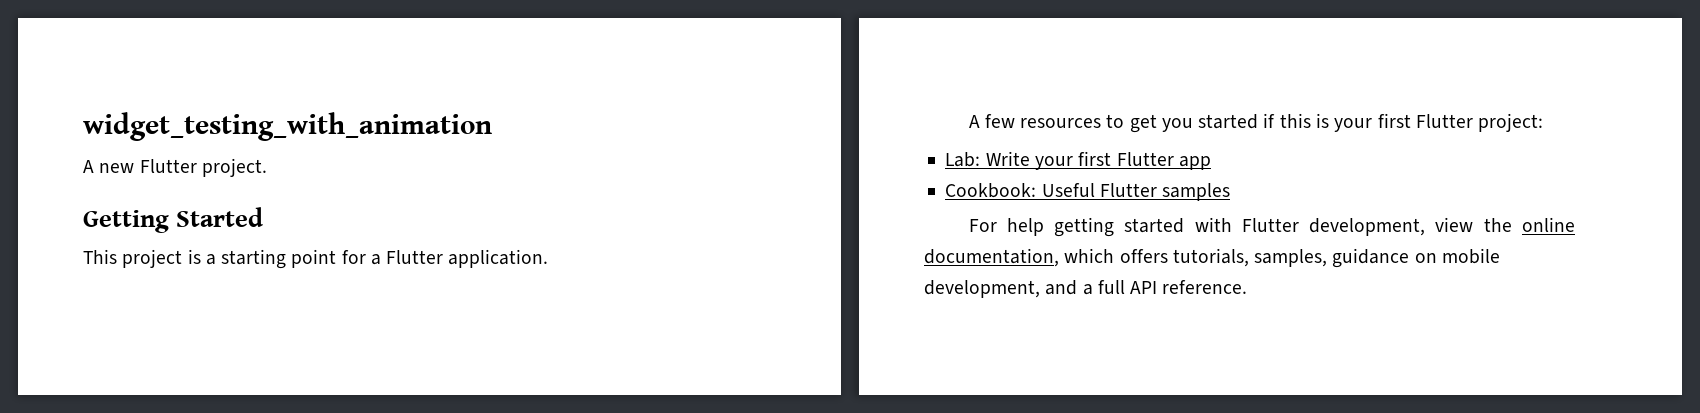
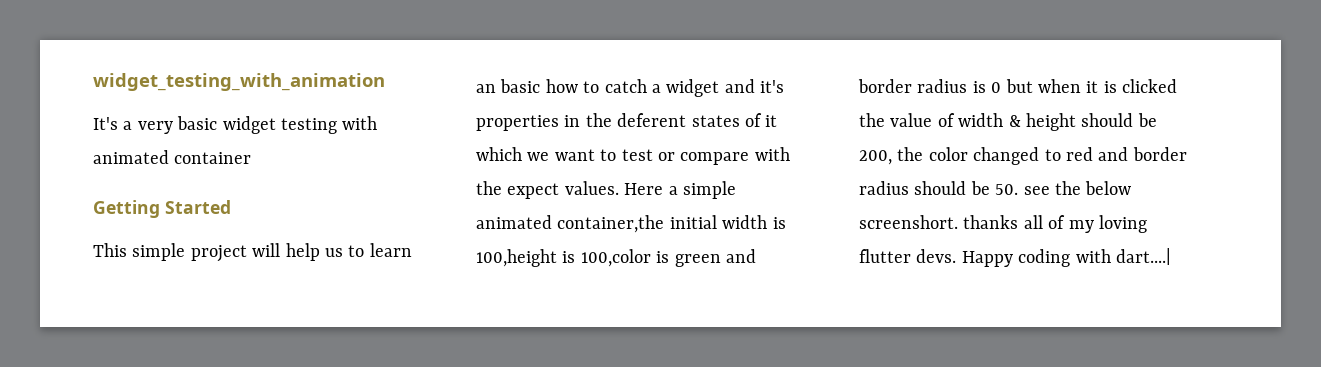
[83,158,267,177] [83,207,264,233] [83,249,549,269] [968,113,1544,133] [945,151,1211,170] [945,183,1231,201] [968,217,1575,237] [924,248,1500,268] [924,280,1248,298] A new Flutter project. // Getting Started // This project is a starting point for a Flutter application. // A few resources to get you started if this is your first Flutter project: // Lab: Write your first Flutter app // Cookbook: Useful Flutter samples // For help getting started with Flutter development, view the online documentation, which offers tutorials, samples, guidance on mobile development, and a full API reference. -> [93,116,378,134] [93,150,252,164] [93,200,231,218] [93,243,412,262] [476,79,785,97] [476,113,778,131] [476,147,790,165] [476,181,736,199] [476,215,786,233] [476,249,756,267] [858,79,1178,93] [859,113,1157,131] [859,147,1187,165] [859,181,1132,195] [859,215,1147,233] [859,248,1171,267] It's a very basic widget testing with animated container // Getting Started // This simple project will help us to learn an basic how to catch a widget and it's properties in the deferent states of it which we want to test or compare with the expect values. Here a simple animated container,the initial width is 100,height is 100,color is green and border radius is 0 but when it is clicked the value of width & height should be 200, the color changed to red and border radius should be 50. see the below screenshort. thanks all of my loving flutter devs. Happy coding with dart....|

